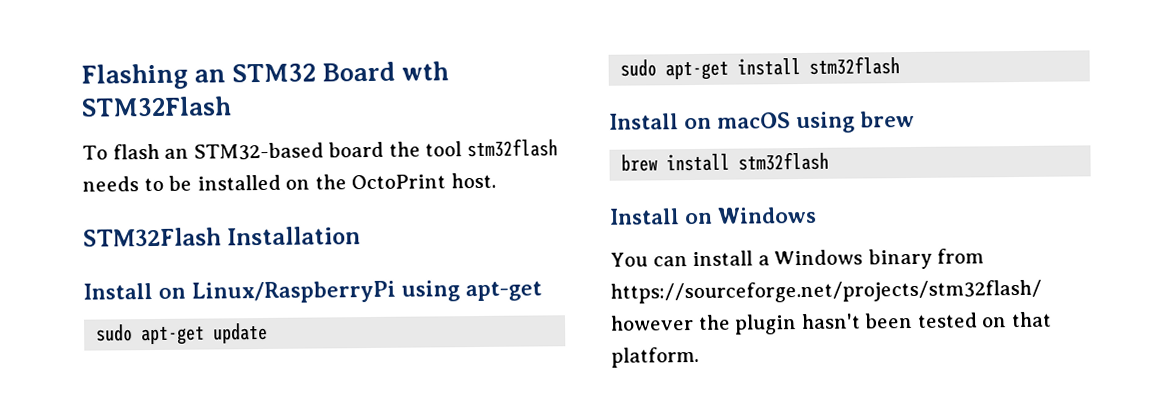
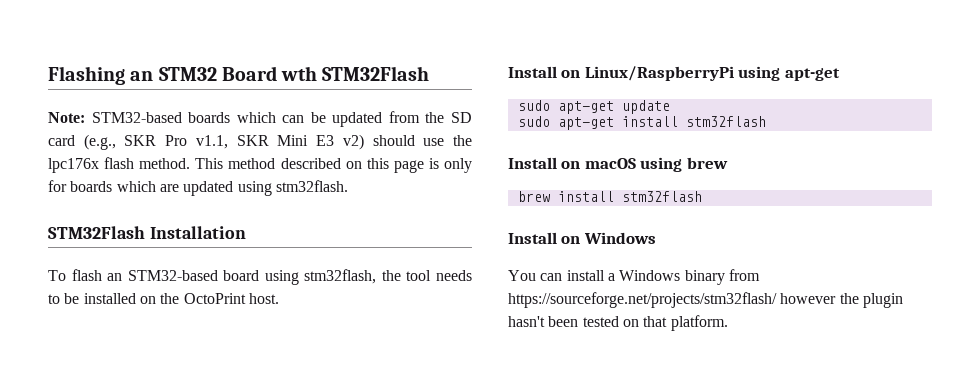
(232, 106) none -> [48,111,472,127] [48,134,473,150] [48,157,473,173] [48,180,348,196] [48,226,246,239] // Note: STM32-based boards which can be updated from the SD card (e.g., SKR Pro v1.1, SKR Mini E3 v2) should use the lpc176x flash method. This method described on this page is only for boards which are updated using stm32flash. // STM32Flash Installation
(385, 149) none -> [264,269,377,285] using stm32flash,
[466,138,558,158] stm32flash -> (432, 275) none
[83,226,362,247] // STM32Flash Installation -> (279, 298) none

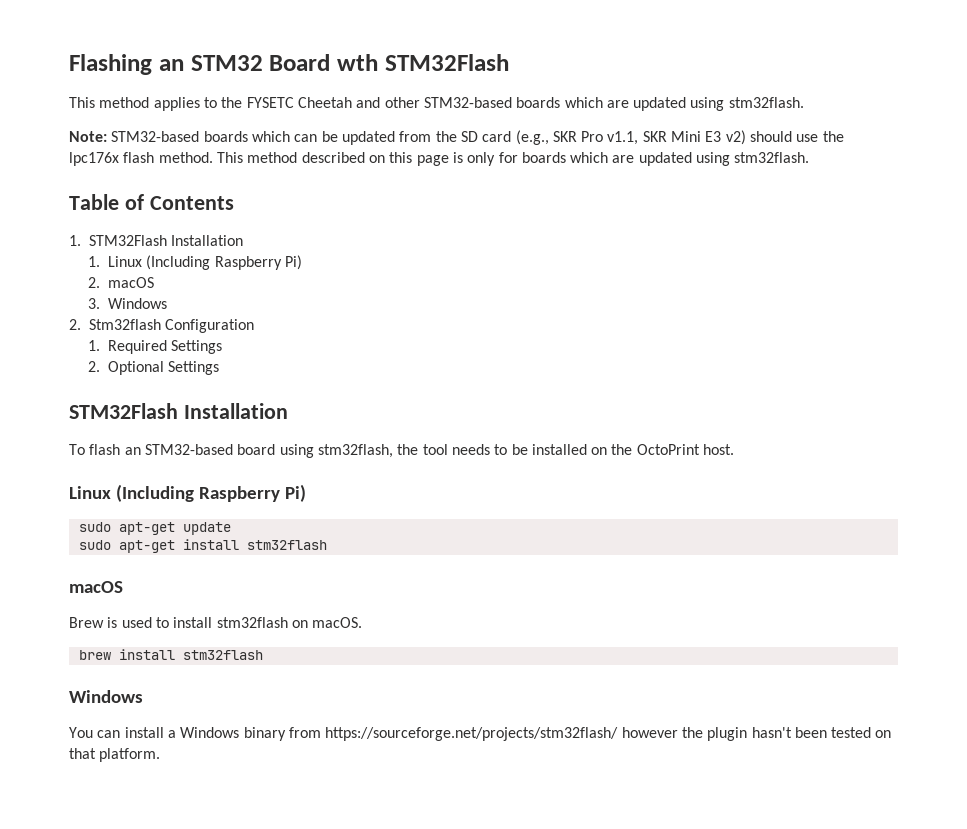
(430, 73) none -> [69,97,804,111] // This method applies to the FYSETC Cheetah and other STM32-based boards which are updated using stm32flash.
(348, 186) none -> [69,194,234,210] [69,235,244,246] [87,255,302,270] [87,277,154,288] [87,298,167,309] [69,319,255,333] [87,340,223,354] [87,361,220,375] // Table of Contents // 1. STM32Flash Installation // 1. Linux (Including Raspberry Pi) // 2. macOS // 3. Windows // 2. Stm32flash Configuration // 1. Required Settings // 2. Optional Settings
[508,66,840,81] Install on Linux/RaspberryPi using apt-get -> [69,484,306,502] Linux (Including Raspberry Pi)
[508,157,728,172] Install on macOS using brew -> [69,581,123,593] [69,617,363,628] macOS // Brew is used to install stm32flash on macOS.
[508,232,581,244] Install on -> (263, 655) none

